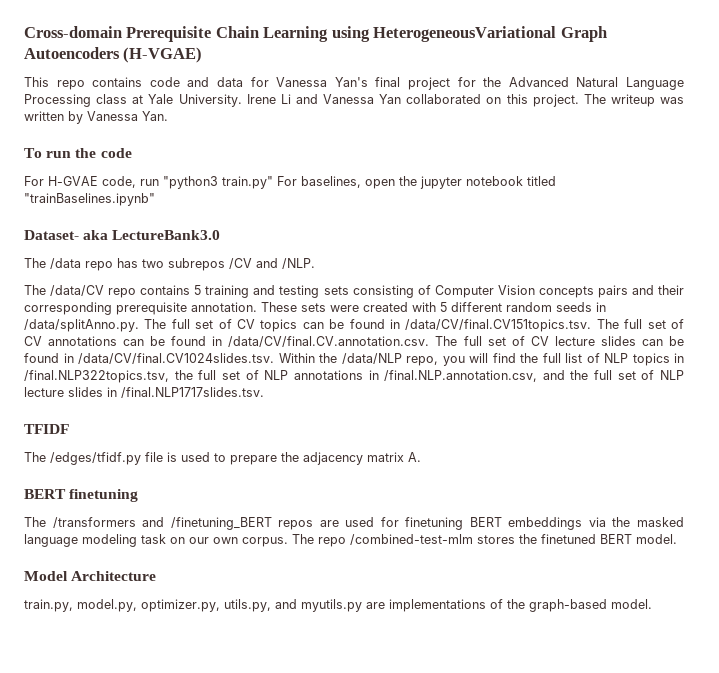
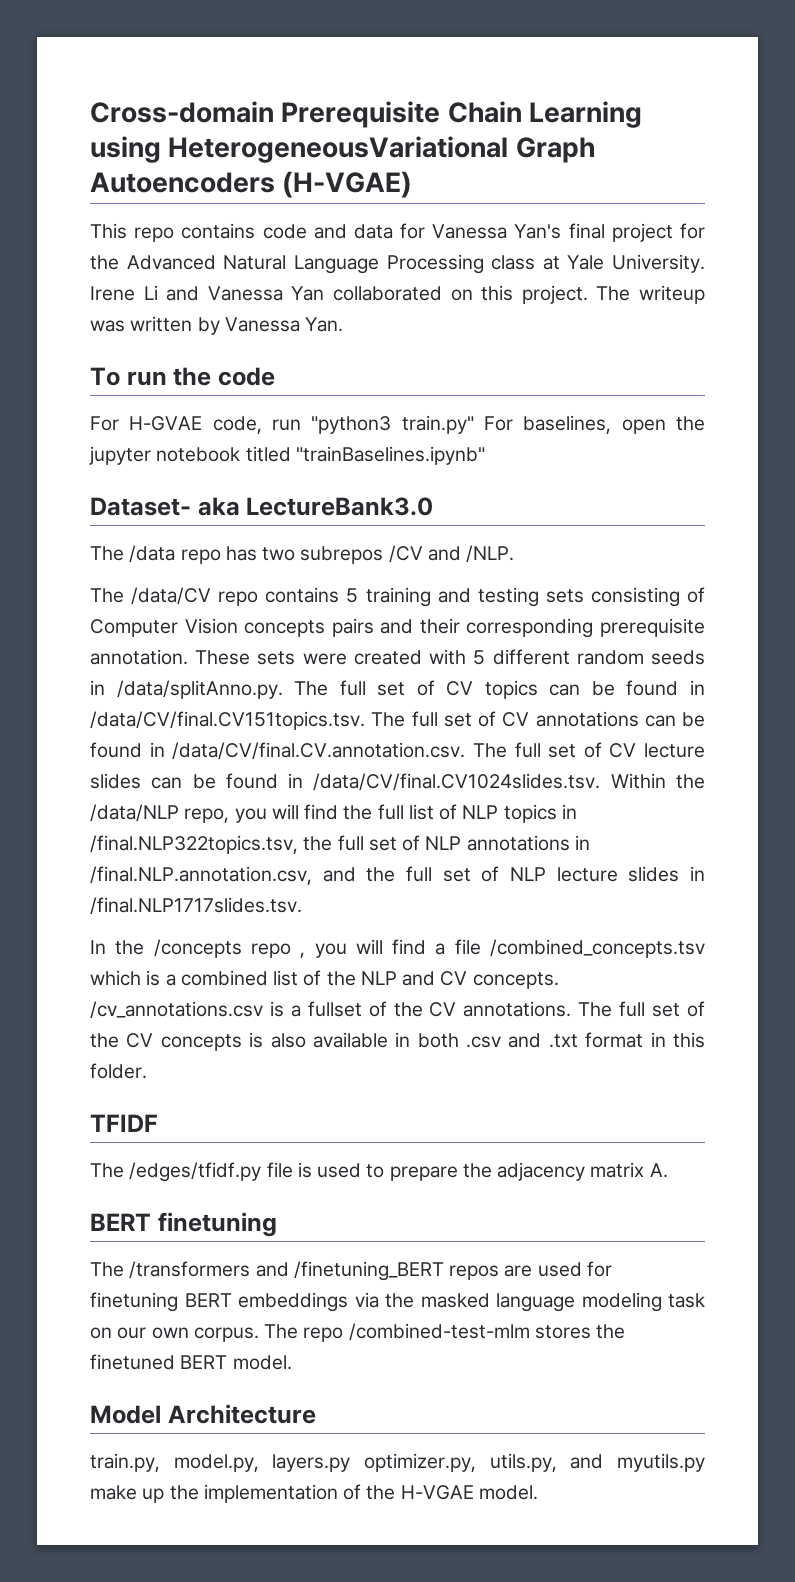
(264, 392) none -> [90,939,706,958] [90,970,559,989] [90,1001,706,1019] [90,1032,705,1051] [90,1063,147,1079] // In the /concepts repo , you will find a file /combined_concepts.tsv which is a combined list of the NLP and CV concepts. /cv_annotations.csv is a fullset of the CV annotations. The full set of the CV concepts is also available in both .csv and .txt format in this folder.
(137, 605) none -> [272,1454,351,1472] layers.py
[366,599,607,612] are implementations of the graph-based -> [90,1484,474,1503] make up the implementation of the H-VGAE

